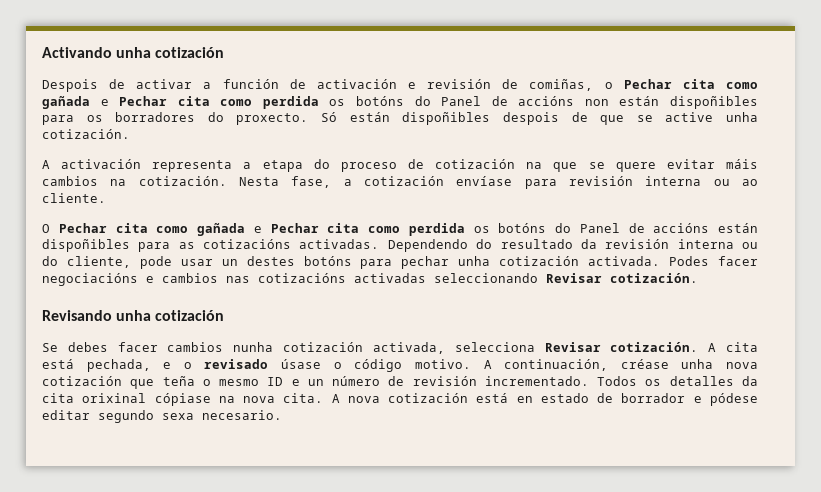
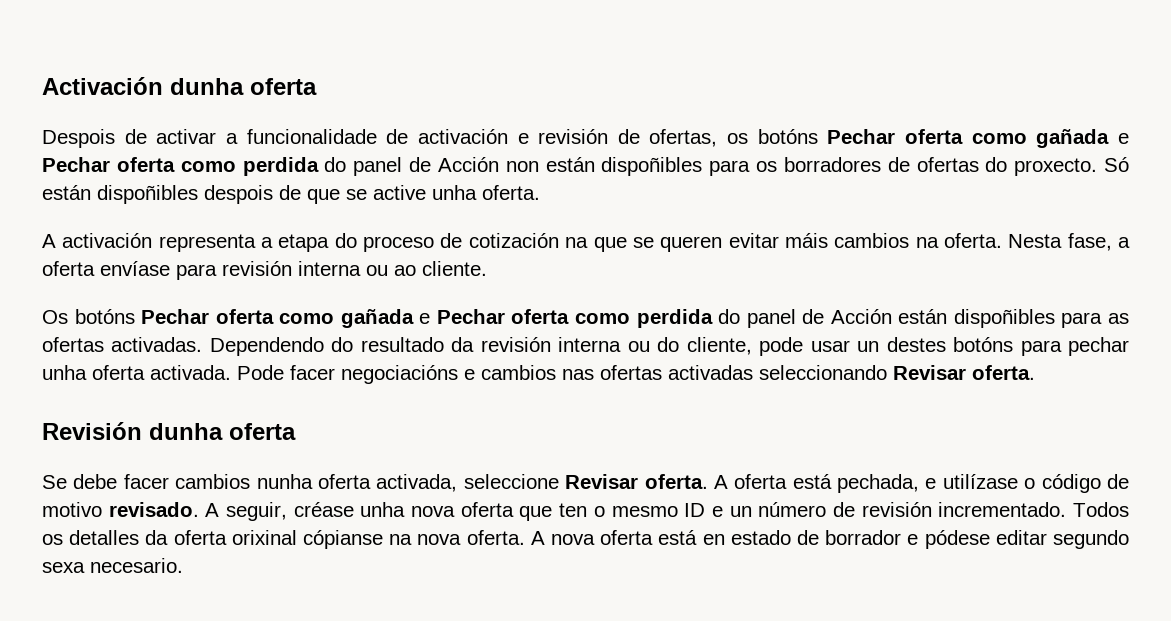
[42,47,225,58] Activando unha cotización -> [42,77,317,95] Activación dunha oferta
[222,79,279,89] función -> [246,129,377,144] funcionalidade
[529,79,758,91] [42,95,575,109] comiñas, o Pechar cita como gañada e Pechar cita como perdida os botóns do Panel de accións -> [649,129,1129,148] [42,157,499,176] ofertas, os botóns Pechar oferta como gañada e Pechar oferta como perdida do panel de Acción
(196, 117) none -> [887,157,979,172] de ofertas
[42,129,130,139] cotización. -> [482,185,540,200] oferta.
[615,162,656,172] quere -> [660,236,723,252] queren
[138,176,227,186] cotización. -> [943,233,1002,248] oferta.
[364,176,444,186] cotización -> [42,261,95,276] oferta
[42,222,710,236] O Pechar cita como gañada e Pechar cita como perdida os botóns do Panel de accións -> [42,309,892,328] Os botóns Pechar oferta como gañada e Pechar oferta como perdida do panel de Acción
[203,239,292,249] cotizacións -> [42,337,104,352] ofertas
[499,256,710,266] cotización activada. Podes -> [92,365,284,380] oferta activada. Pode
[258,273,346,283] cotizacións -> [600,365,662,380] ofertas
[610,273,698,283] [42,310,225,321] cotización. // Revisando unha cotización -> [972,365,1035,380] [42,422,296,440] oferta. // Revisión dunha oferta
[67,342,108,352] debes -> [73,474,118,489] debe
[283,342,759,354] [42,359,759,372] [42,376,195,389] cotización activada, selecciona Revisar cotización. A cita está pechada, e o revisado úsase o código motivo. A continuación, créase unha nova cotización que teña -> [317,474,1130,493] [42,502,588,521] oferta activada, seleccione Revisar oferta. A oferta está pechada, e utilízase o código de motivo revisado. A seguir, créase unha nova oferta que ten
[42,393,211,406] cita orixinal cópiase -> [173,530,383,549] oferta orixinal cópianse
[283,393,324,403] cita. -> [466,530,525,545] oferta.
[388,393,469,403] cotización -> [600,530,654,545] oferta

